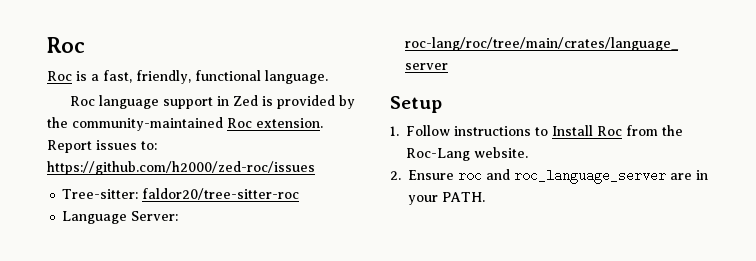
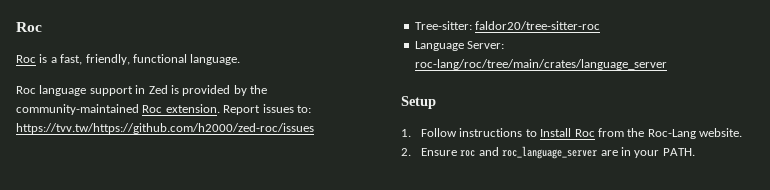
[47,161,315,175] https://github.com/h2000/zed-roc/issues -> [16,123,314,134] https://tvv.tw/https://github.com/h2000/zed-roc/issues

